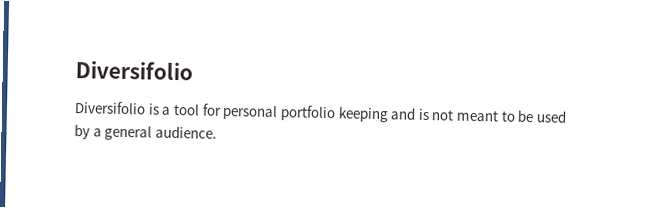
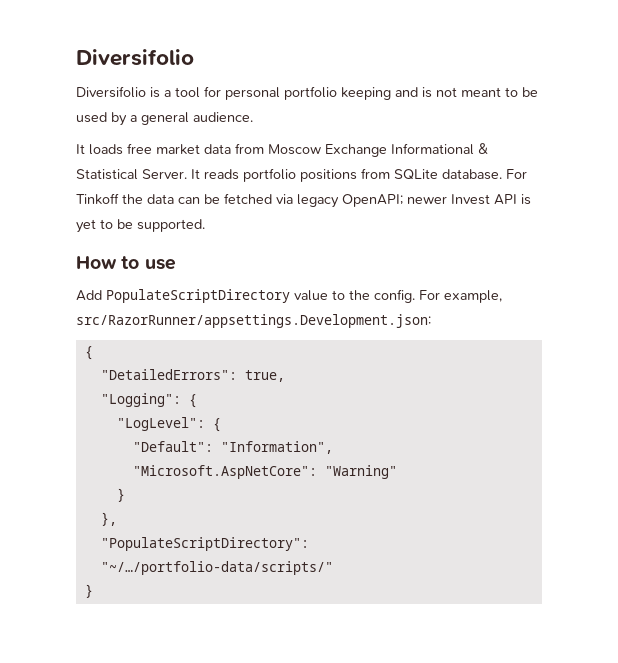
(217, 132) none -> [76,143,488,157] [76,168,527,182] [76,193,531,208] [76,219,205,233] [76,256,176,270] [76,289,502,303] [76,314,431,328] [84,346,93,360] [100,369,285,382] [100,393,197,408] [116,417,221,432] [132,441,333,454] [132,465,397,479] [116,488,125,502] [100,512,117,526] [100,537,309,551] [100,561,333,575] [84,584,93,598] // It loads free market data from Moscow Exchange Informational & Statistical Server. It reads portfolio positions from SQLite database. For Tinkoff the data can be fetched via legacy OpenAPI; newer Invest API is yet to be supported. // How to use // Add PopulateScriptDirectory value to the config. For example, src/RazorRunner/appsettings.Development.json: // { // "DetailedErrors": true, // "Logging": { // "LogLevel": { // "Default": "Information", // "Microsoft.AspNetCore": "Warning" // } // }, // "PopulateScriptDirectory": "~/…/portfolio-data/scripts/" // }

